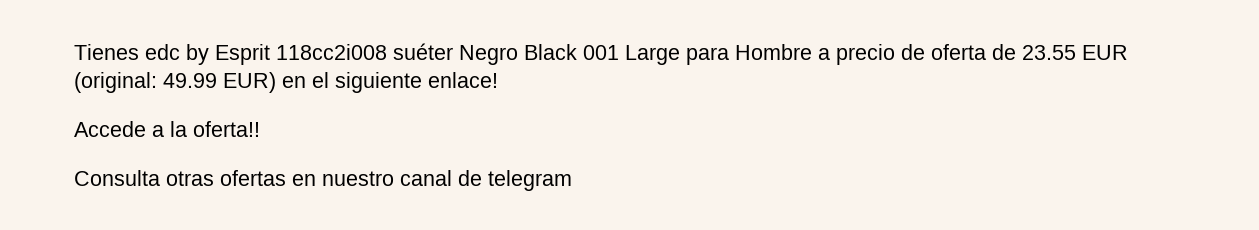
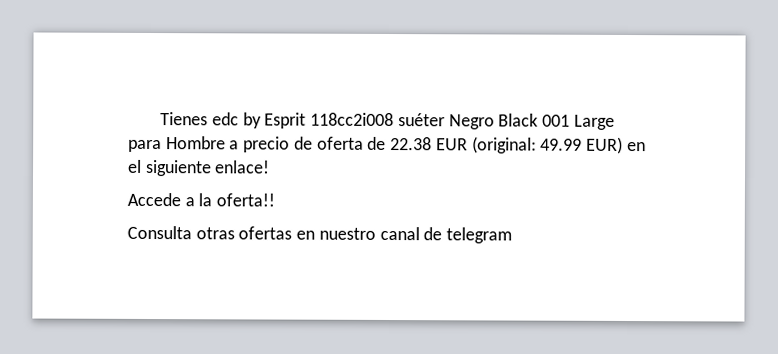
[1022,45,1076,60] 23.55 -> [390,137,433,151] 22.38

